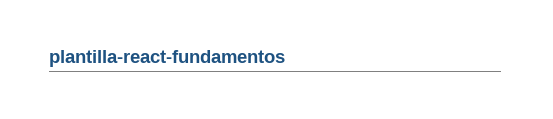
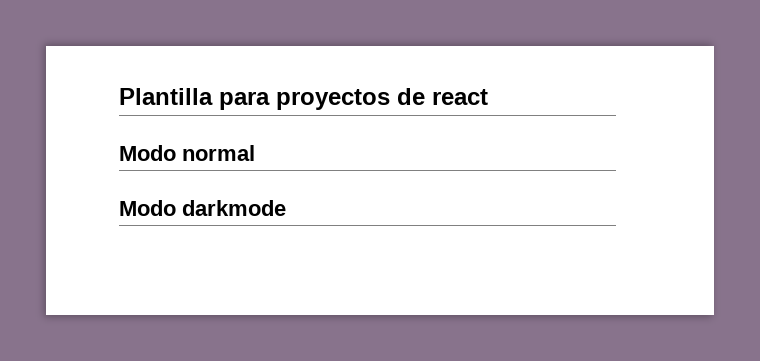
[49,50,285,67] plantilla-react-fundamentos -> [119,88,488,110] [119,145,255,161] [119,200,286,216] Plantilla para proyectos de react // Modo normal // Modo darkmode

